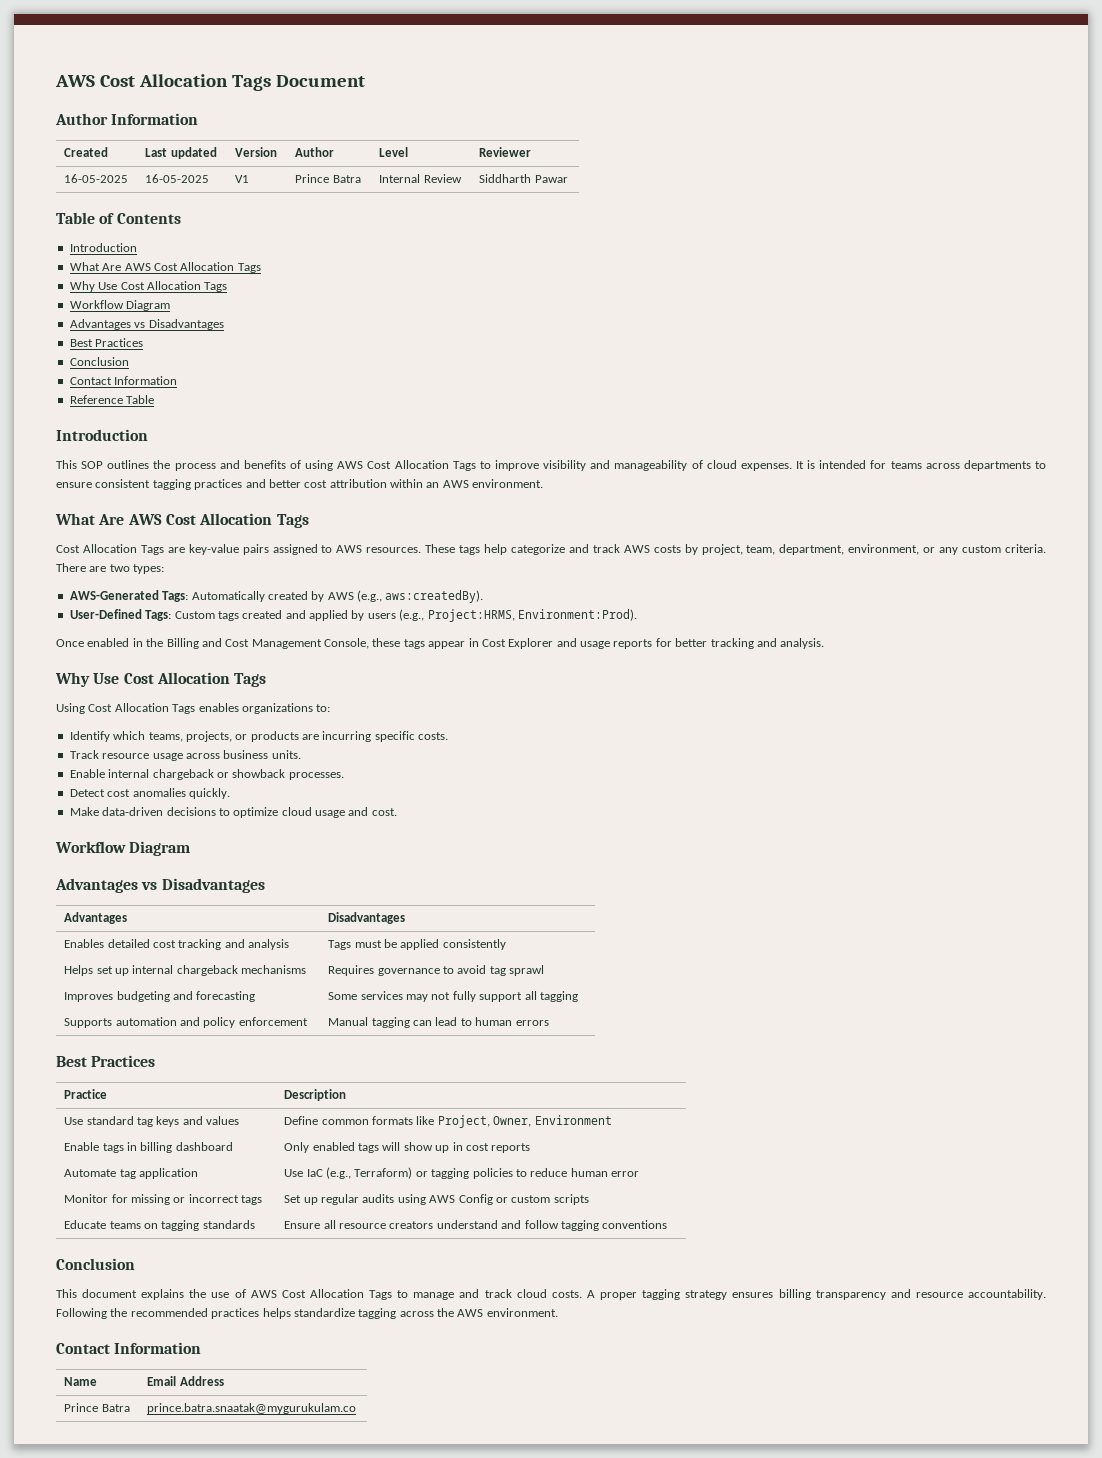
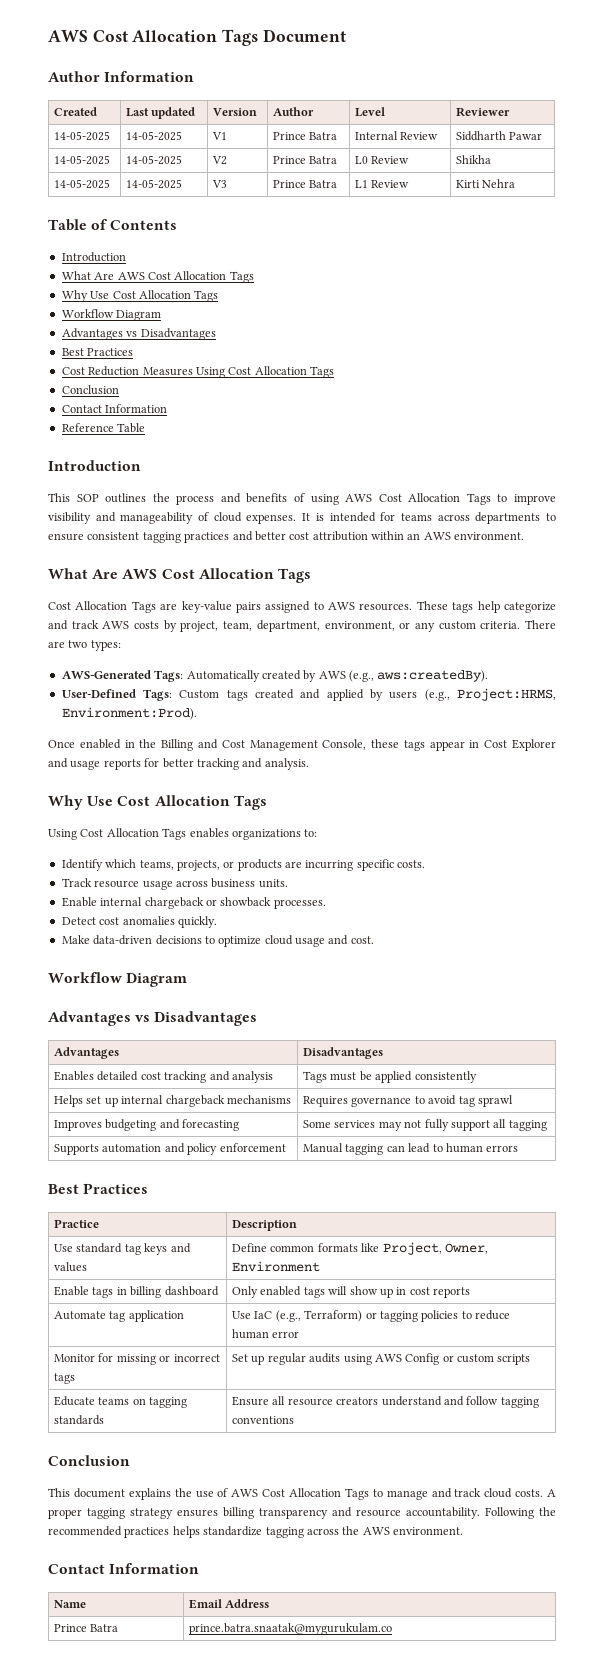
[64,174,129,183] [145,174,210,183] 16-05-2025 | 16-05-2025 -> [54,131,111,141] [126,131,183,141] 14-05-2025 | 14-05-2025
(568, 179) none -> [54,155,111,165] [126,155,183,165] [212,156,228,165] [273,156,338,164] [355,156,410,164] [456,155,492,164] [54,179,111,189] [126,179,183,189] [212,180,228,188] [273,180,338,188] [355,180,410,188] [456,179,516,188] // 14-05-2025 | 14-05-2025 | V2 | Prince Batra | L0 Review | Shikha // 14-05-2025 | 14-05-2025 | V3 | Prince Batra | L1 Review | Kirti Nehra
(144, 342) none -> [61,366,334,378] // Cost Reduction Measures Using Cost Allocation Tags

